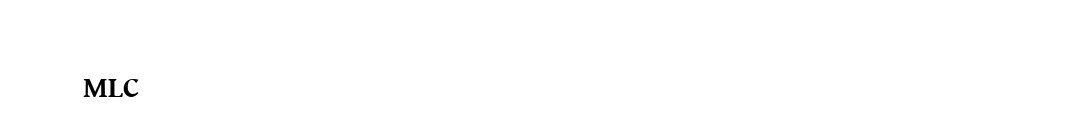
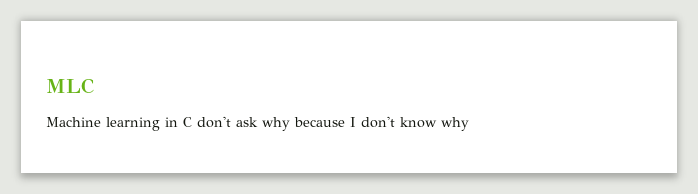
(139, 87) none -> [46,116,469,131] // Machine learning in C don't ask why because I don't know why

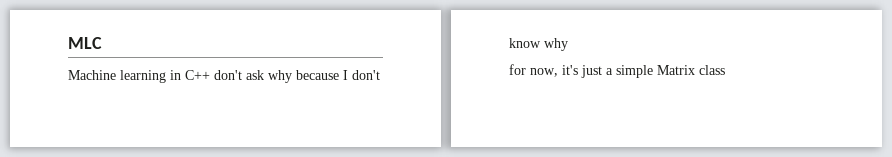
[183,117,192,127] C -> [185,70,210,80] C++
(469, 124) none -> [509,64,725,78] // for now, it's just a simple Matrix class

